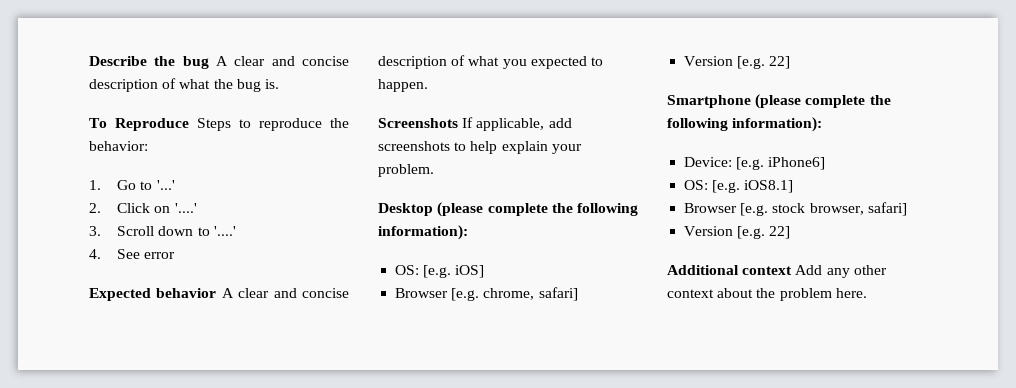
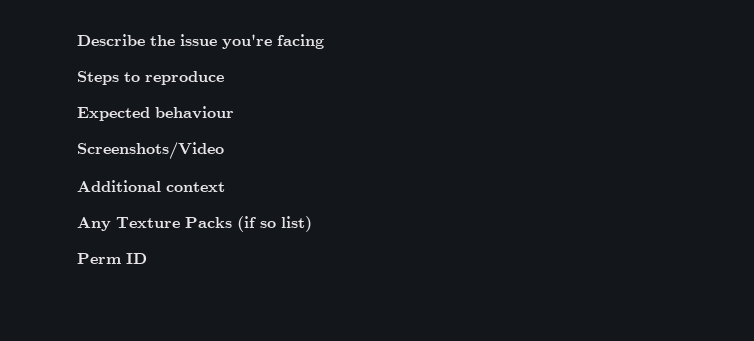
[182,56,349,69] [89,78,279,92] [89,118,349,131] [89,141,148,151] [89,180,175,190] [89,203,197,213] [89,226,236,236] [89,249,176,259] [89,288,349,301] [378,55,603,69] [378,79,428,92] [378,117,572,131] [378,141,582,154] [378,164,434,177] [378,202,638,217] [378,225,468,240] [395,265,485,278] [395,287,578,301] [684,56,791,69] [667,94,891,109] [667,117,823,132] [684,157,826,170] [684,180,794,193] [684,202,907,216] [684,226,791,239] [667,265,887,278] [667,288,867,301] bug A clear and concise description of what the bug is. // To Reproduce Steps to reproduce the behavior: // 1. Go to '...' // 2. Click on '....' // 3. Scroll down to '....' // 4. See error // Expected behavior A clear and concise description of what you expected to happen. // Screenshots If applicable, add screenshots to help explain your problem. // Desktop (please complete the following information): // OS: [e.g. iOS] // Browser [e.g. chrome, safari] // Version [e.g. 22] // Smartphone (please complete the following information): // Device: [e.g. iPhone6] // OS: [e.g. iOS8.1] // Browser [e.g. stock browser, safari] // Version [e.g. 22] // Additional context Add any other context about the problem here. -> [180,34,324,49] [77,71,224,85] [77,106,234,121] [77,142,224,160] [77,180,225,192] [77,216,312,232] [77,253,147,264] issue you're facing // Steps to reproduce // Expected behaviour // Screenshots/Video // Additional context // Any Texture Packs (if so list) // Perm ID

